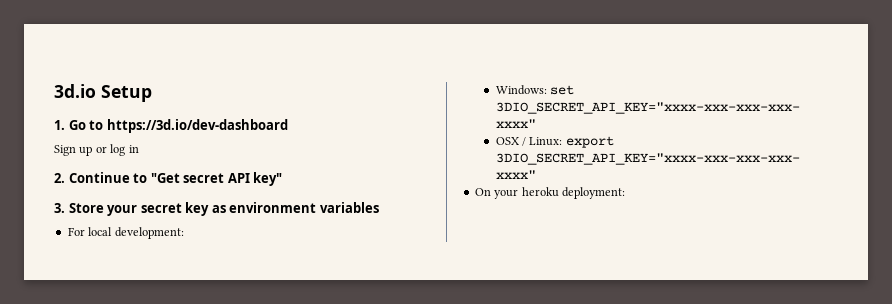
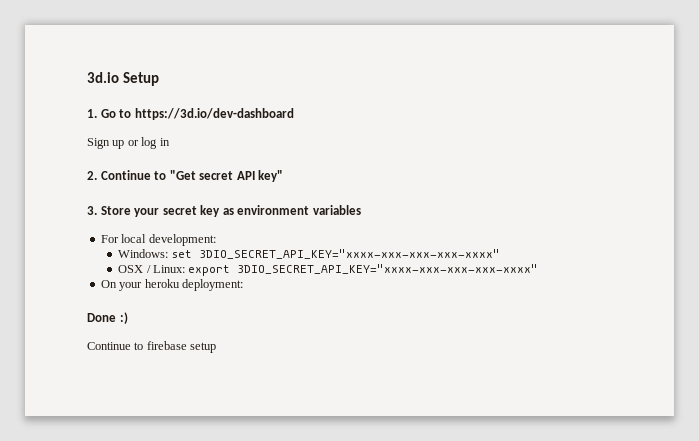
(625, 193) none -> [87,312,128,324] [87,341,217,353] // Done :) // Continue to firebase setup

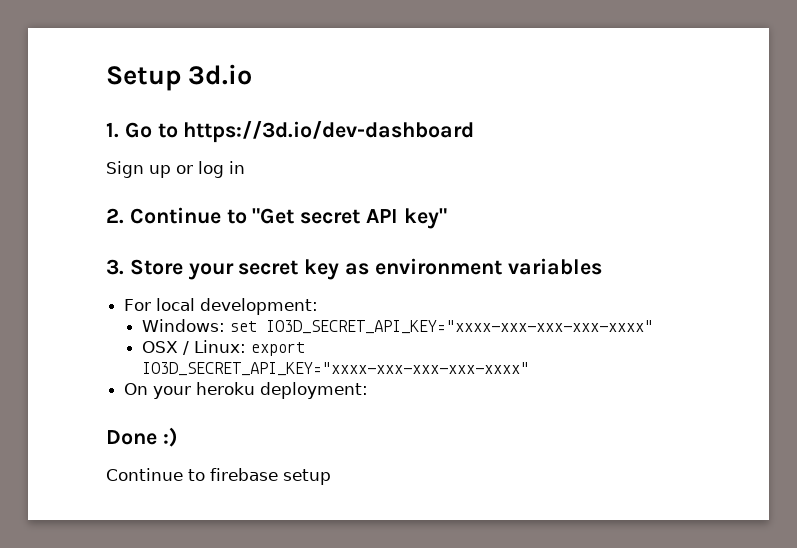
(87, 77) none -> [106,66,181,91] Setup
[122,72,159,86] Setup -> (253, 74) none
[198,249,500,259] 3DIO_SECRET_API_KEY="xxxx-xxx-xxx-xxx-xxxx" -> [266,320,654,334] IO3D_SECRET_API_KEY="xxxx-xxx-xxx-xxx-xxxx"
[237,264,539,274] 3DIO_SECRET_API_KEY="xxxx-xxx-xxx-xxx-xxxx" -> [142,362,530,376] IO3D_SECRET_API_KEY="xxxx-xxx-xxx-xxx-xxxx"

